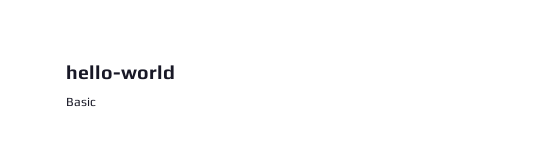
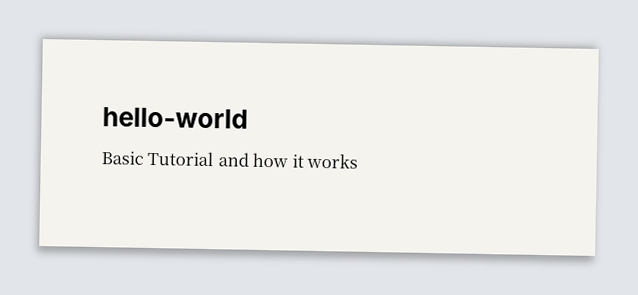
(96, 102) none -> [147,150,359,169] Tutorial and how it works

